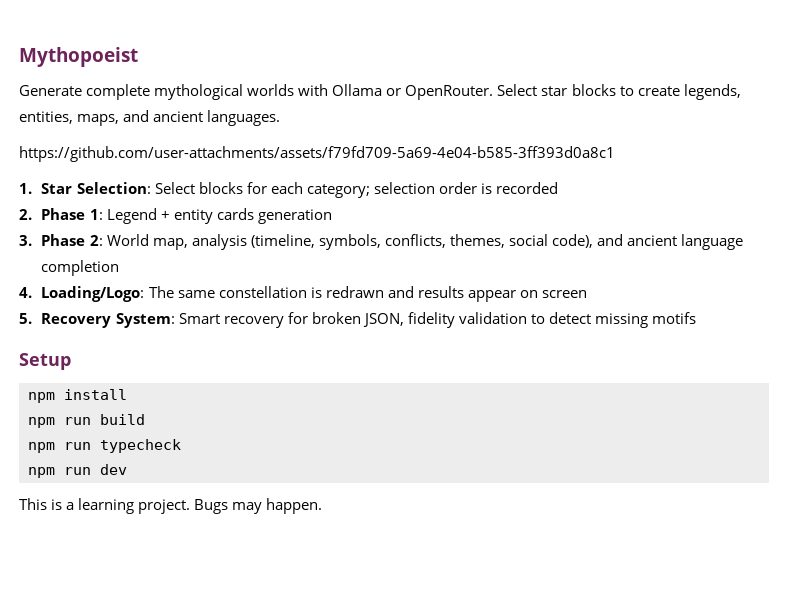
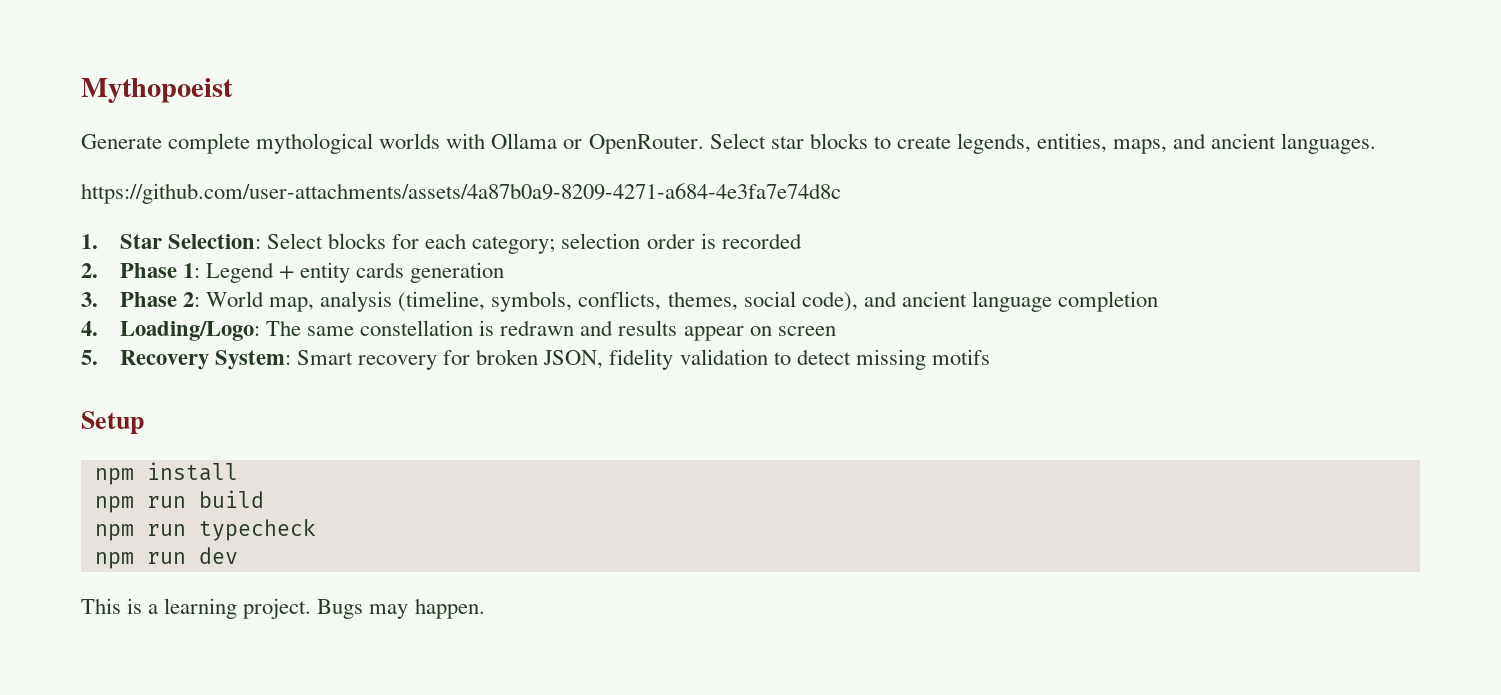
[19,146,615,162] https://github.com/user-attachments/assets/f79fd709-5a69-4e04-b585-3ff393d0a8c1 -> [81,183,841,204] https://github.com/user-attachments/assets/4a87b0a9-8209-4271-a684-4e3fa7e74d8c

